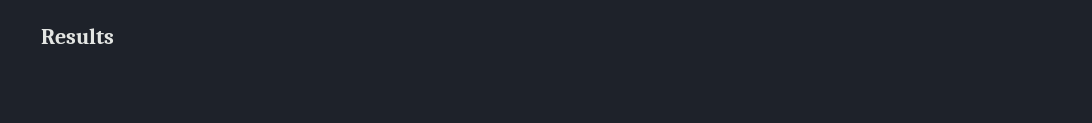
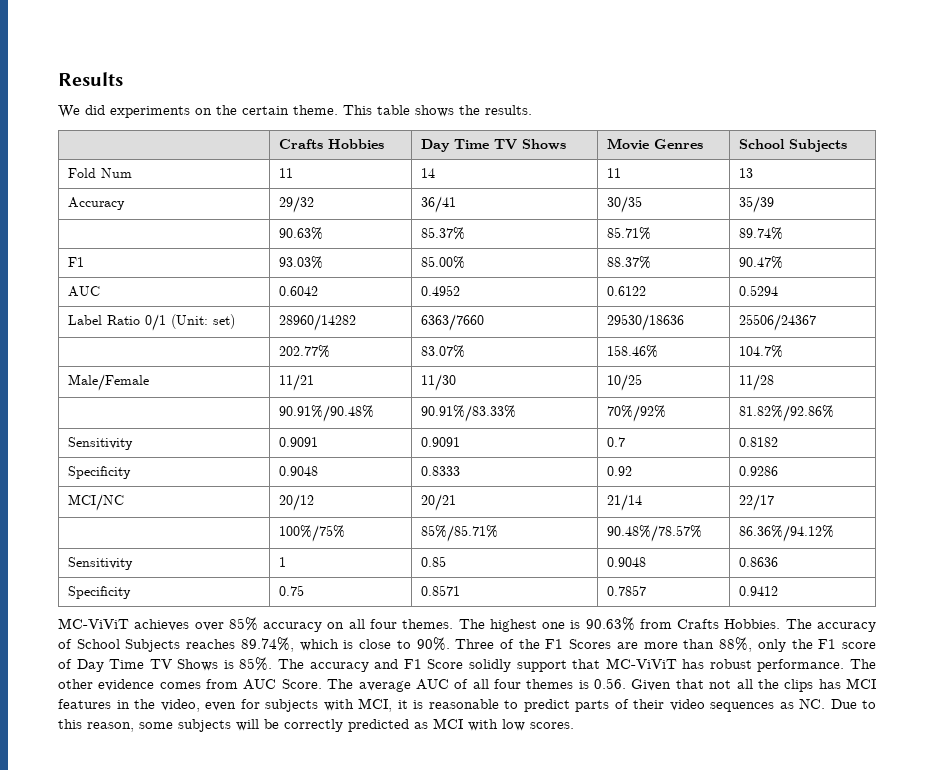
(114, 36) none -> [58,105,532,118] [278,139,384,149] [420,139,566,152] [606,138,703,150] [738,139,847,152] [67,168,132,178] [278,168,293,178] [420,168,435,178] [606,168,621,178] [738,168,753,178] [67,197,125,210] [278,196,314,213] [420,196,456,213] [606,196,642,213] [738,196,774,213] [278,227,323,240] [420,227,465,240] [606,227,651,240] [738,227,783,240] [67,257,84,267] [278,256,323,269] [420,256,465,269] [606,256,651,269] [738,256,783,269] [67,286,100,297] [278,286,318,296] [420,285,460,296] [606,286,646,296] [738,285,778,296] [67,314,235,331] [278,314,356,331] [420,314,484,331] [606,314,684,331] [738,314,816,331] [278,345,330,358] [420,345,465,358] [606,345,658,358] [738,345,783,358] [67,374,149,391] [278,374,314,391] [420,374,456,391] [606,374,642,391] [738,374,774,391] [278,405,374,422] [420,405,516,422] [606,405,666,422] [738,405,834,422] [67,437,133,450] [278,437,318,447] [420,437,460,447] [606,437,625,447] [738,437,778,447] [67,466,131,479] [278,466,318,476] [420,466,460,476] [606,466,632,476] [738,466,778,476] [67,494,124,511] [278,494,314,511] [420,494,456,511] [606,494,642,511] [738,494,774,511] [278,525,345,542] [420,525,498,542] [606,525,702,542] [738,525,834,542] [67,557,133,570] [278,557,286,567] [420,556,446,567] [606,557,646,567] [738,557,778,567] [67,586,131,599] [278,585,304,596] [420,585,460,596] [606,585,646,596] [738,586,778,596] [58,617,877,632] [58,637,877,652] [58,657,876,672] [58,678,877,692] [58,698,876,712] [58,718,574,732] // We did experiments on the certain theme. This table shows the results. // | Crafts Hobbies | Day Time TV Shows | Movie Genres | School Subjects // Fold Num | 11 | 14 | 11 | 13 // Accuracy | 29/32 | 36/41 | 30/35 | 35/39 // | 90.63% | 85.37% | 85.71% | 89.74% // F1 | 93.03% | 85.00% | 88.37% | 90.47% // AUC | 0.6042 | 0.4952 | 0.6122 | 0.5294 // Label Ratio 0/1 (Unit: set) | 28960/14282 | 6363/7660 | 29530/18636 | 25506/24367 // | 202.77% | 83.07% | 158.46% | 104.7% // Male/Female | 11/21 | 11/30 | 10/25 | 11/28 // | 90.91%/90.48% | 90.91%/83.33% | 70%/92% | 81.82%/92.86% // Sensitivity | 0.9091 | 0.9091 | 0.7 | 0.8182 // Specificity | 0.9048 | 0.8333 | 0.92 | 0.9286 // MCI/NC | 20/12 | 20/21 | 21/14 | 22/17 // | 100%/75% | 85%/85.71% | 90.48%/78.57% | 86.36%/94.12% // Sensitivity | 1 | 0.85 | 0.9048 | 0.8636 // Specificity | 0.75 | 0.8571 | 0.7857 | 0.9412 // MC-ViViT achieves over 85% accuracy on all four themes. The highest one is 90.63% from Crafts Hobbies. The accuracy of School Subjects reaches 89.74%, which is close to 90%. Three of the F1 Scores are more than 88%, only the F1 score of Day Time TV Shows is 85%. The accuracy and F1 Score solidly support that MC-ViViT has robust performance. The other evidence comes from AUC Score. The average AUC of all four themes is 0.56. Given that not all the clips has MCI features in the video, even for subjects with MCI, it is reasonable to predict parts of their video sequences as NC. Due to this reason, some subjects will be correctly predicted as MCI with low scores.

